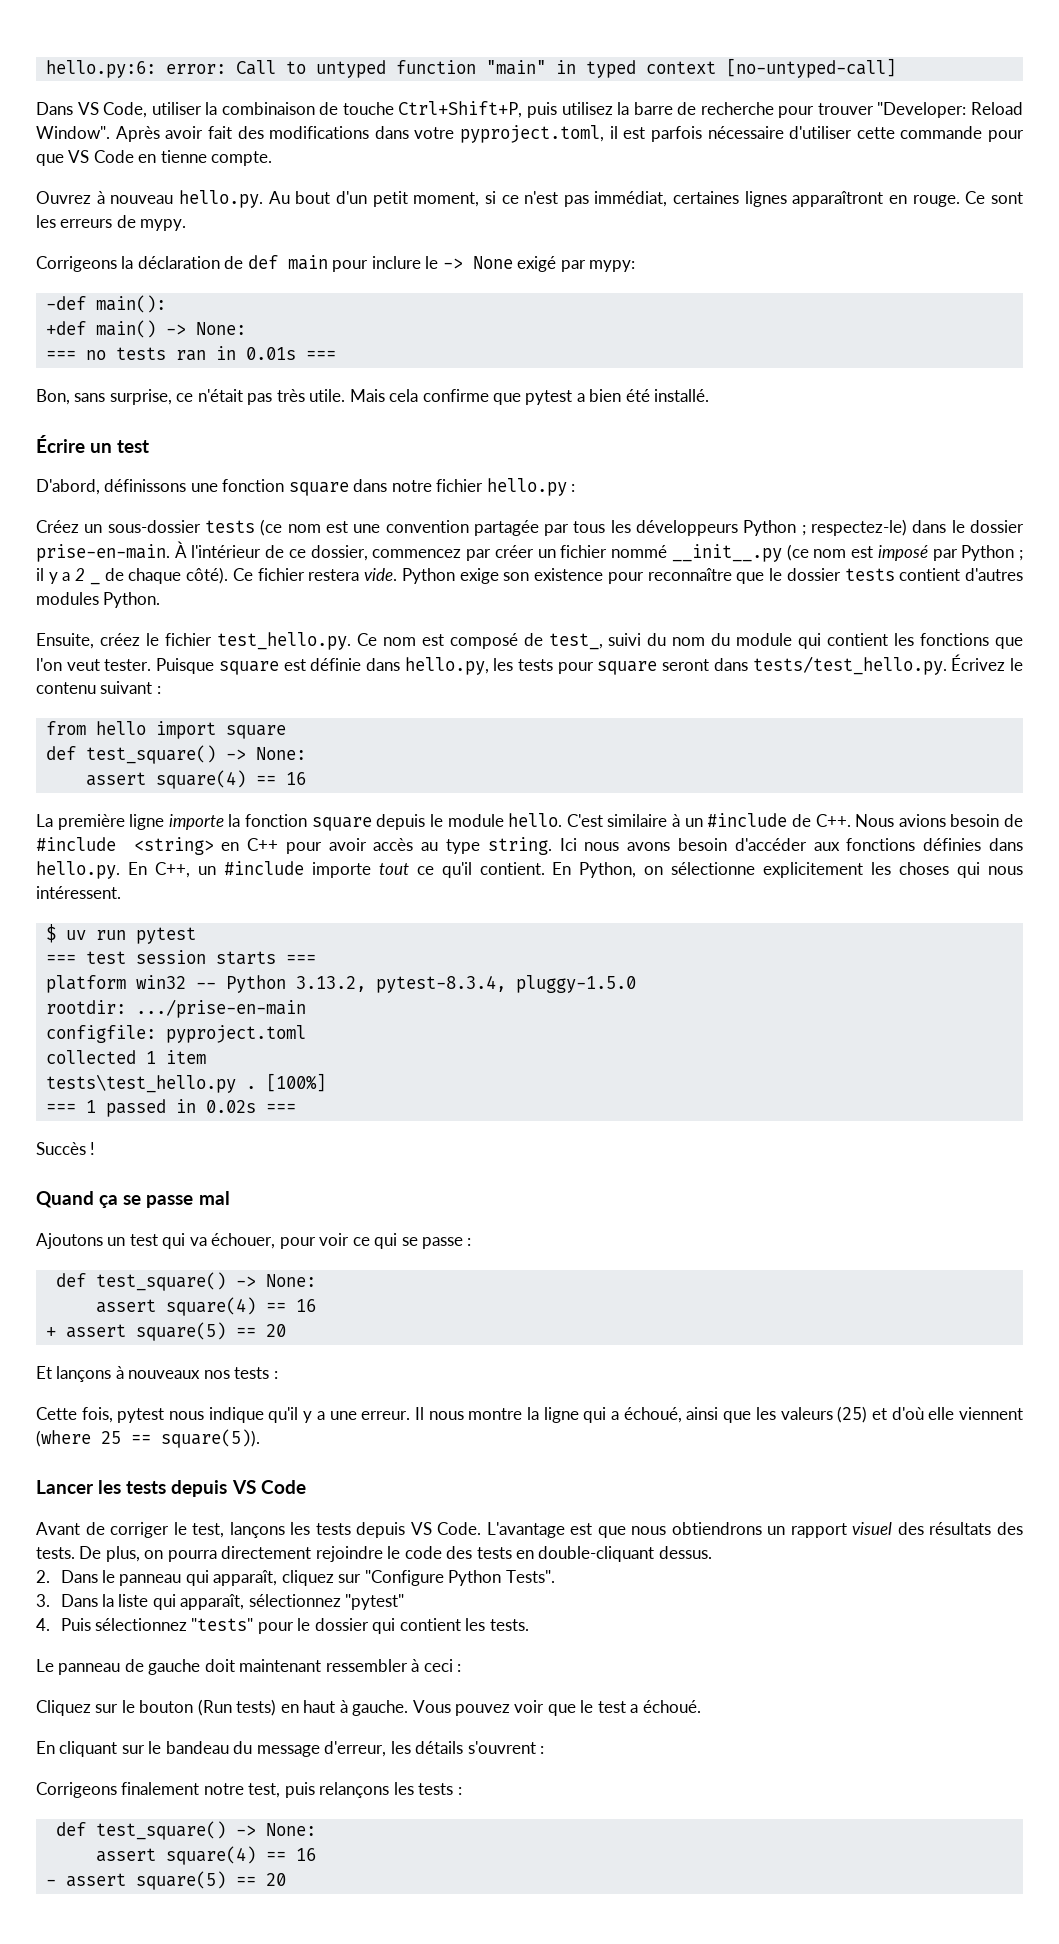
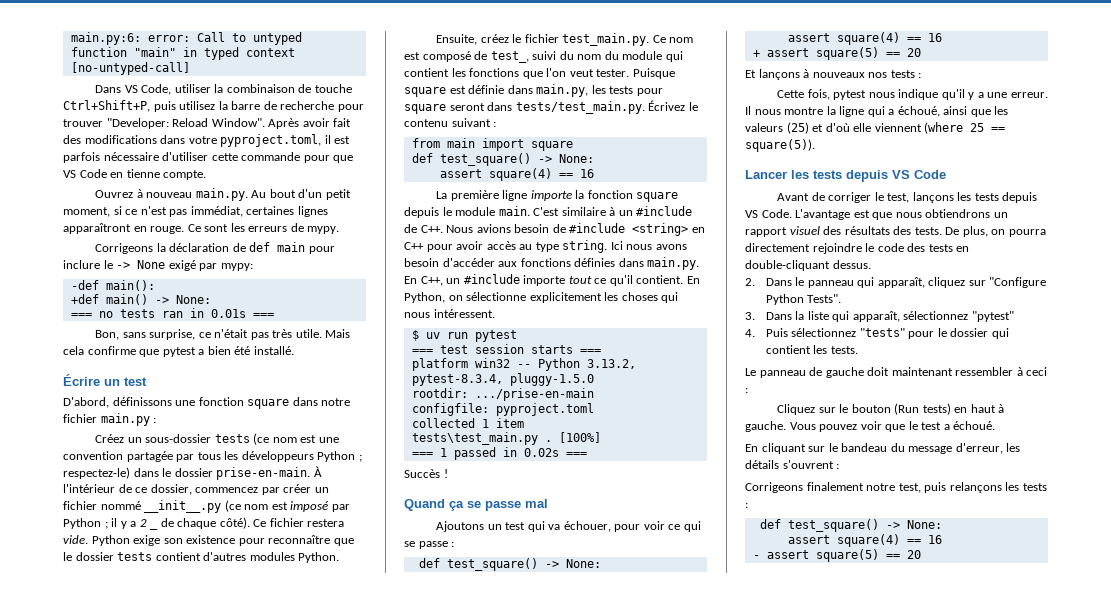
[45,60,156,78] hello.py:6: -> [70,32,141,45] main.py:6:
[178,190,263,208] hello.py. -> [195,188,248,201] main.py.
[486,478,567,496] hello.py -> [100,413,150,426] main.py
[216,632,351,650] test_hello.py. -> [562,33,650,46] test_main.py.
[404,657,489,675] hello.py, -> [536,84,589,97] main.py,
[752,656,947,675] tests/test_hello.py. -> [515,101,645,114] tests/test_main.py.
[95,721,146,735] hello -> [446,138,475,148] main
[508,813,563,827] hello. -> [498,206,530,216] main.
[36,861,120,879] hello.py. -> [647,257,700,270] main.py.
[45,1074,236,1093] tests\test_hello.py -> [411,432,538,445] tests\test_main.py

